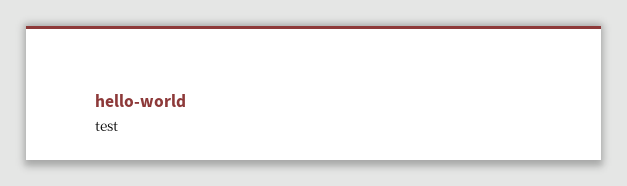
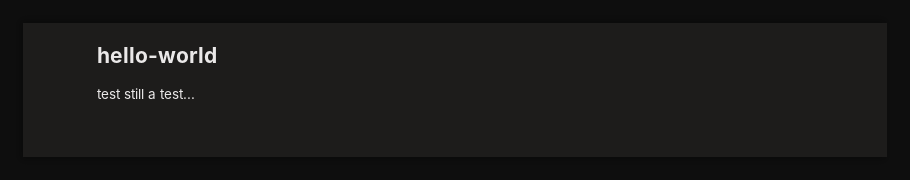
(118, 126) none -> [124,88,195,100] still a test...

